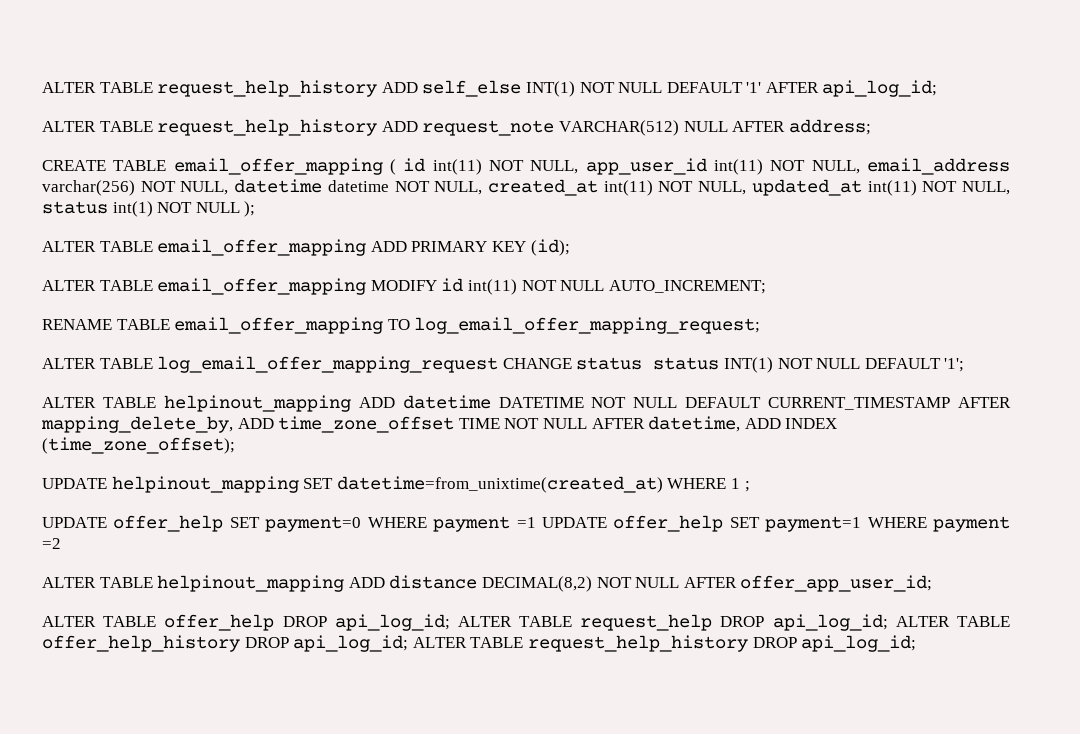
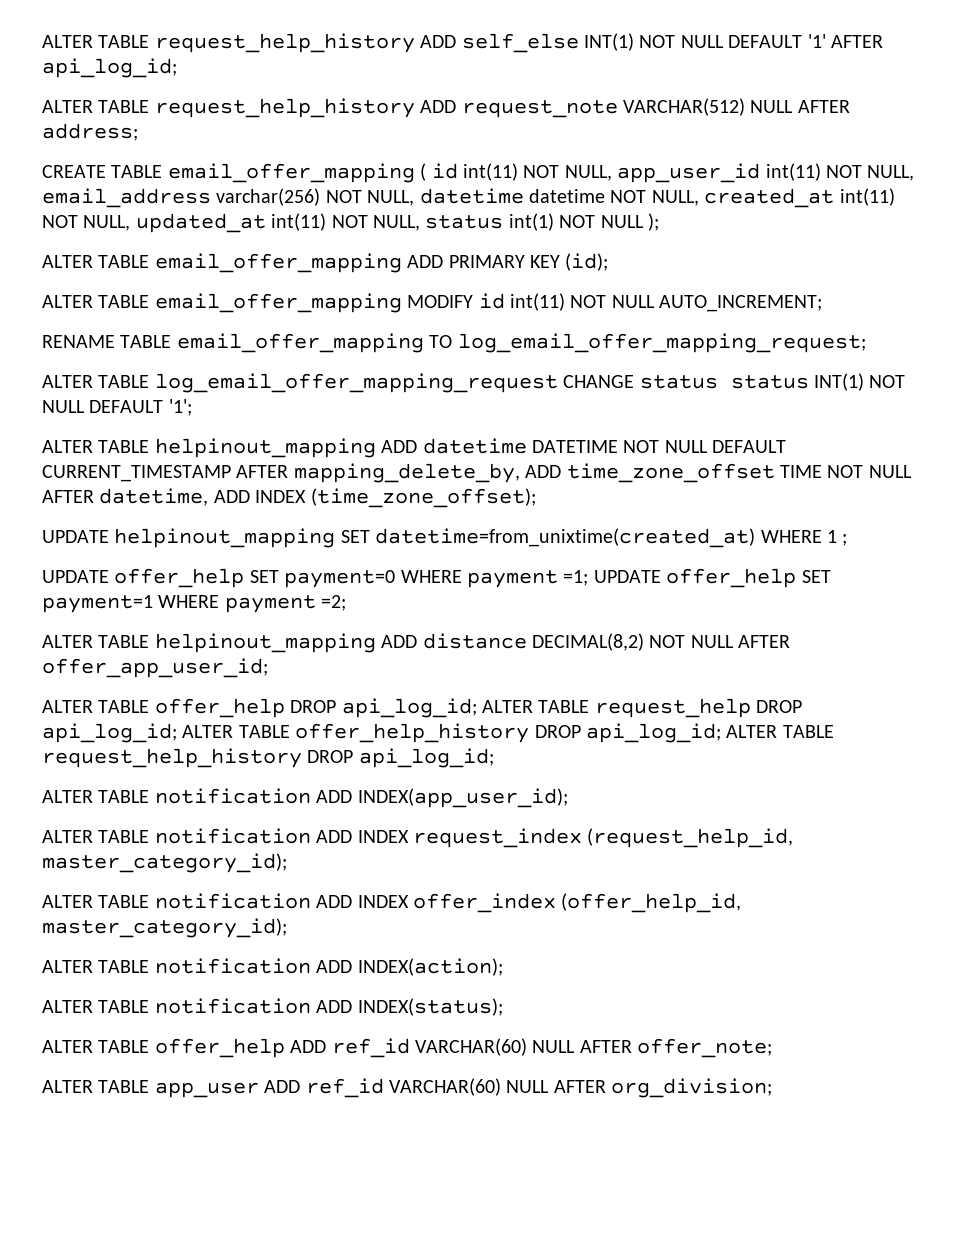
[516,517,536,528] =1 -> [563,570,589,586] =1;
[42,538,61,549] =2 -> [321,595,347,611] =2;
(917, 643) none -> [42,788,568,808] [42,828,794,848] [42,853,287,873] [42,893,742,913] [42,918,287,938] [42,958,503,976] [42,998,503,1016] [42,1038,773,1058] [42,1078,773,1098] // ALTER TABLE notification ADD INDEX(app_user_id); // ALTER TABLE notification ADD INDEX request_index (request_help_id, master_category_id); // ALTER TABLE notification ADD INDEX offer_index (offer_help_id, master_category_id); // ALTER TABLE notification ADD INDEX(action); // ALTER TABLE notification ADD INDEX(status); // ALTER TABLE offer_help ADD ref_id VARCHAR(60) NULL AFTER offer_note; // ALTER TABLE app_user ADD ref_id VARCHAR(60) NULL AFTER org_division;

